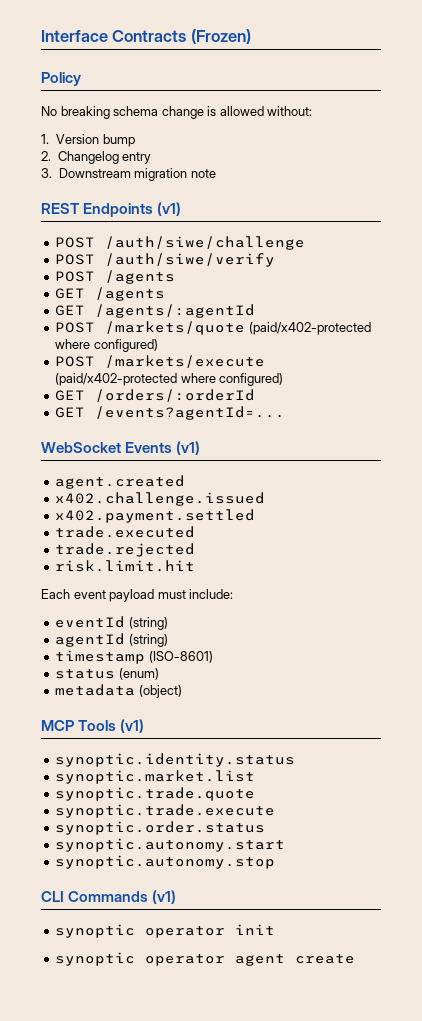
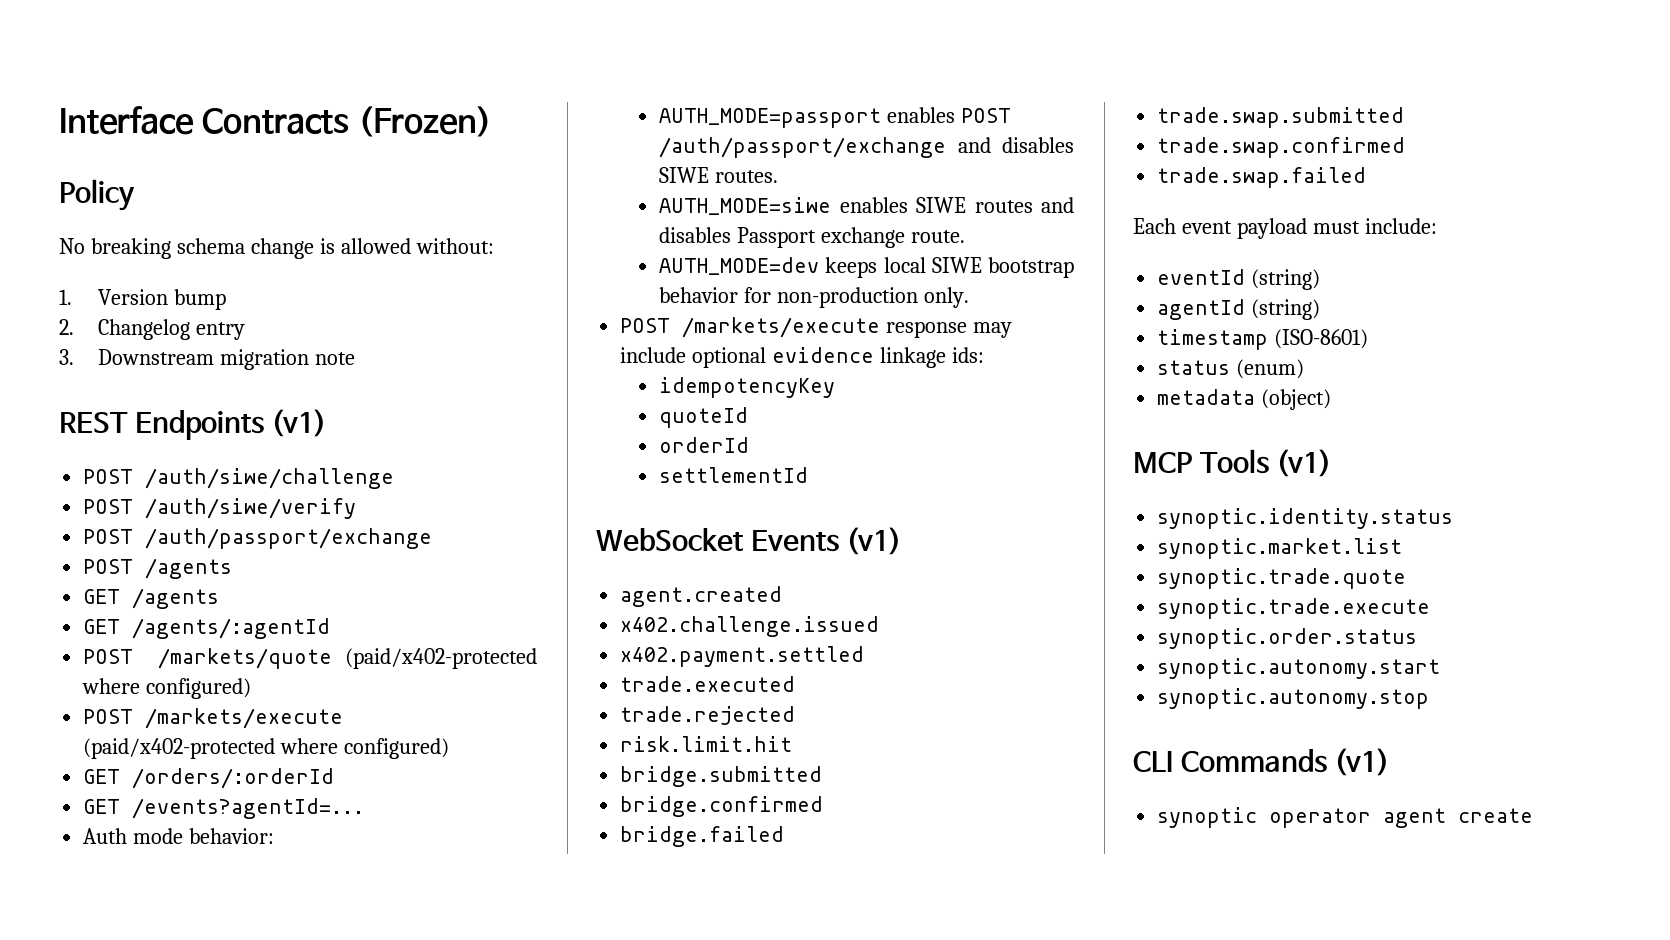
(276, 260) none -> [83,528,433,549] // POST /auth/passport/exchange
(286, 413) none -> [83,828,275,844] [659,107,1011,128] [659,137,1074,158] [659,167,778,183] [659,197,1074,215] [659,227,965,248] [659,257,1074,278] [659,287,969,308] [620,317,1013,338] [620,347,984,368] [659,377,836,398] [659,407,749,428] [659,437,750,453] [659,467,809,483] // Auth mode behavior: // AUTH_MODE=passport enables POST /auth/passport/exchange and disables SIWE routes. // AUTH_MODE=siwe enables SIWE routes and disables Passport exchange route. // AUTH_MODE=dev keeps local SIWE bootstrap behavior for non-production only. // POST /markets/execute response may include optional evidence linkage ids: // idempotencyKey // quoteId // orderId // settlementId
(196, 566) none -> [620,766,823,787] [620,796,824,817] [620,826,785,847] [1157,107,1405,128] [1157,137,1406,158] [1157,167,1367,188] // bridge.submitted // bridge.confirmed // bridge.failed // trade.swap.submitted // trade.swap.confirmed // trade.swap.failed
[55,924,276,938] // synoptic operator init -> (1390, 762) none

